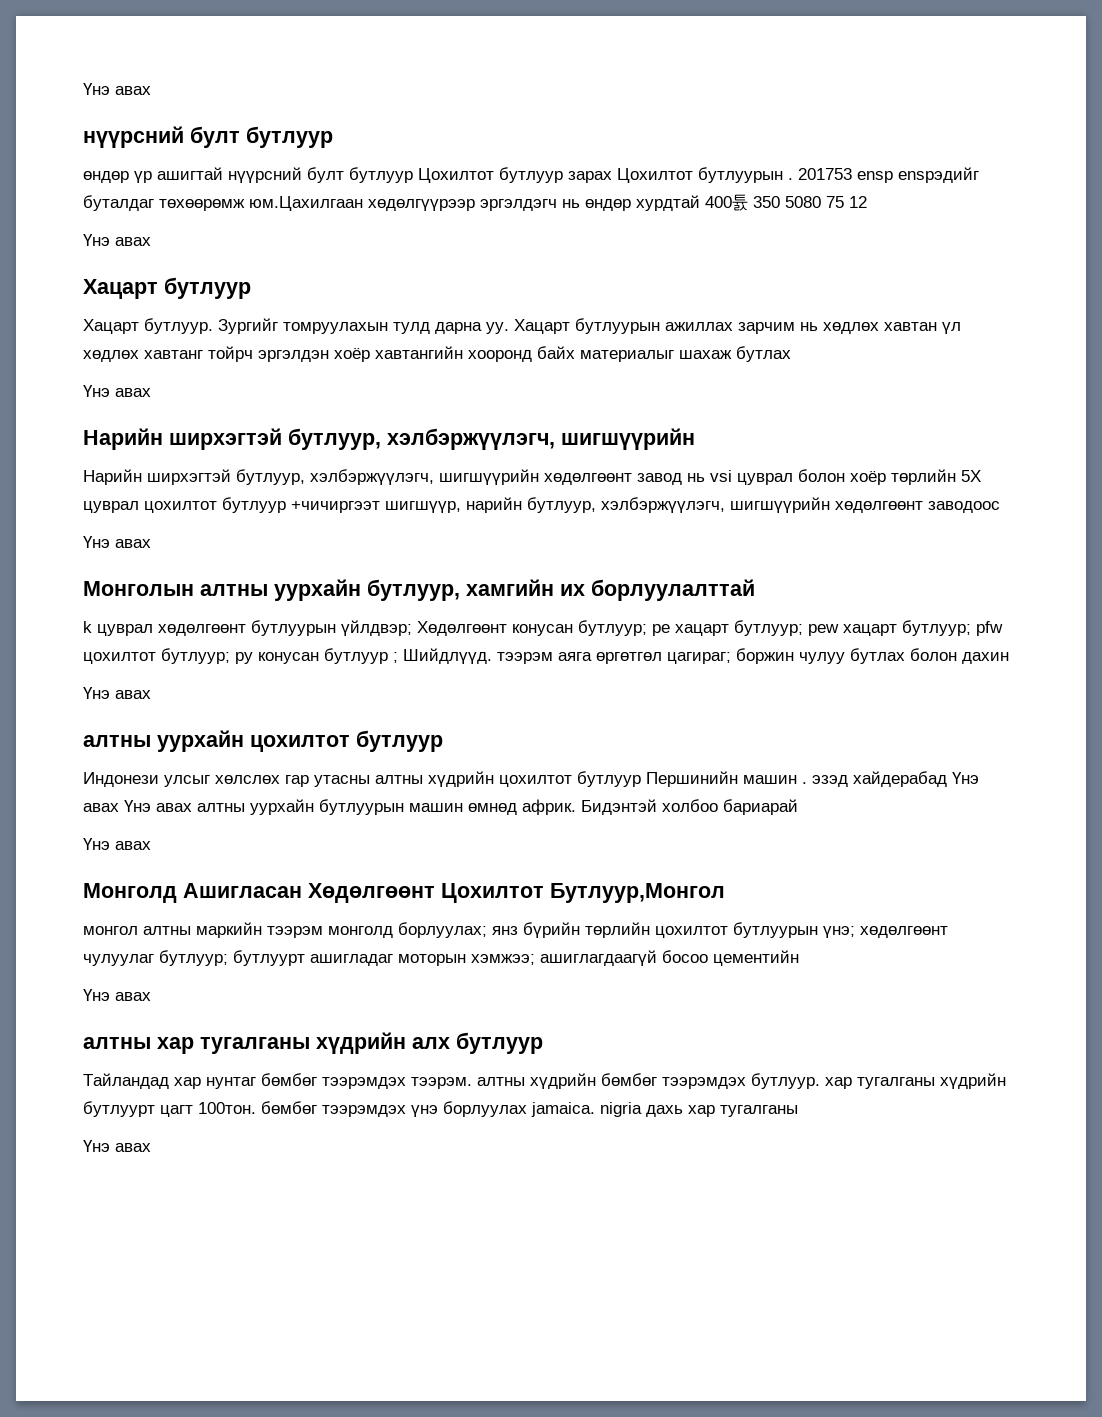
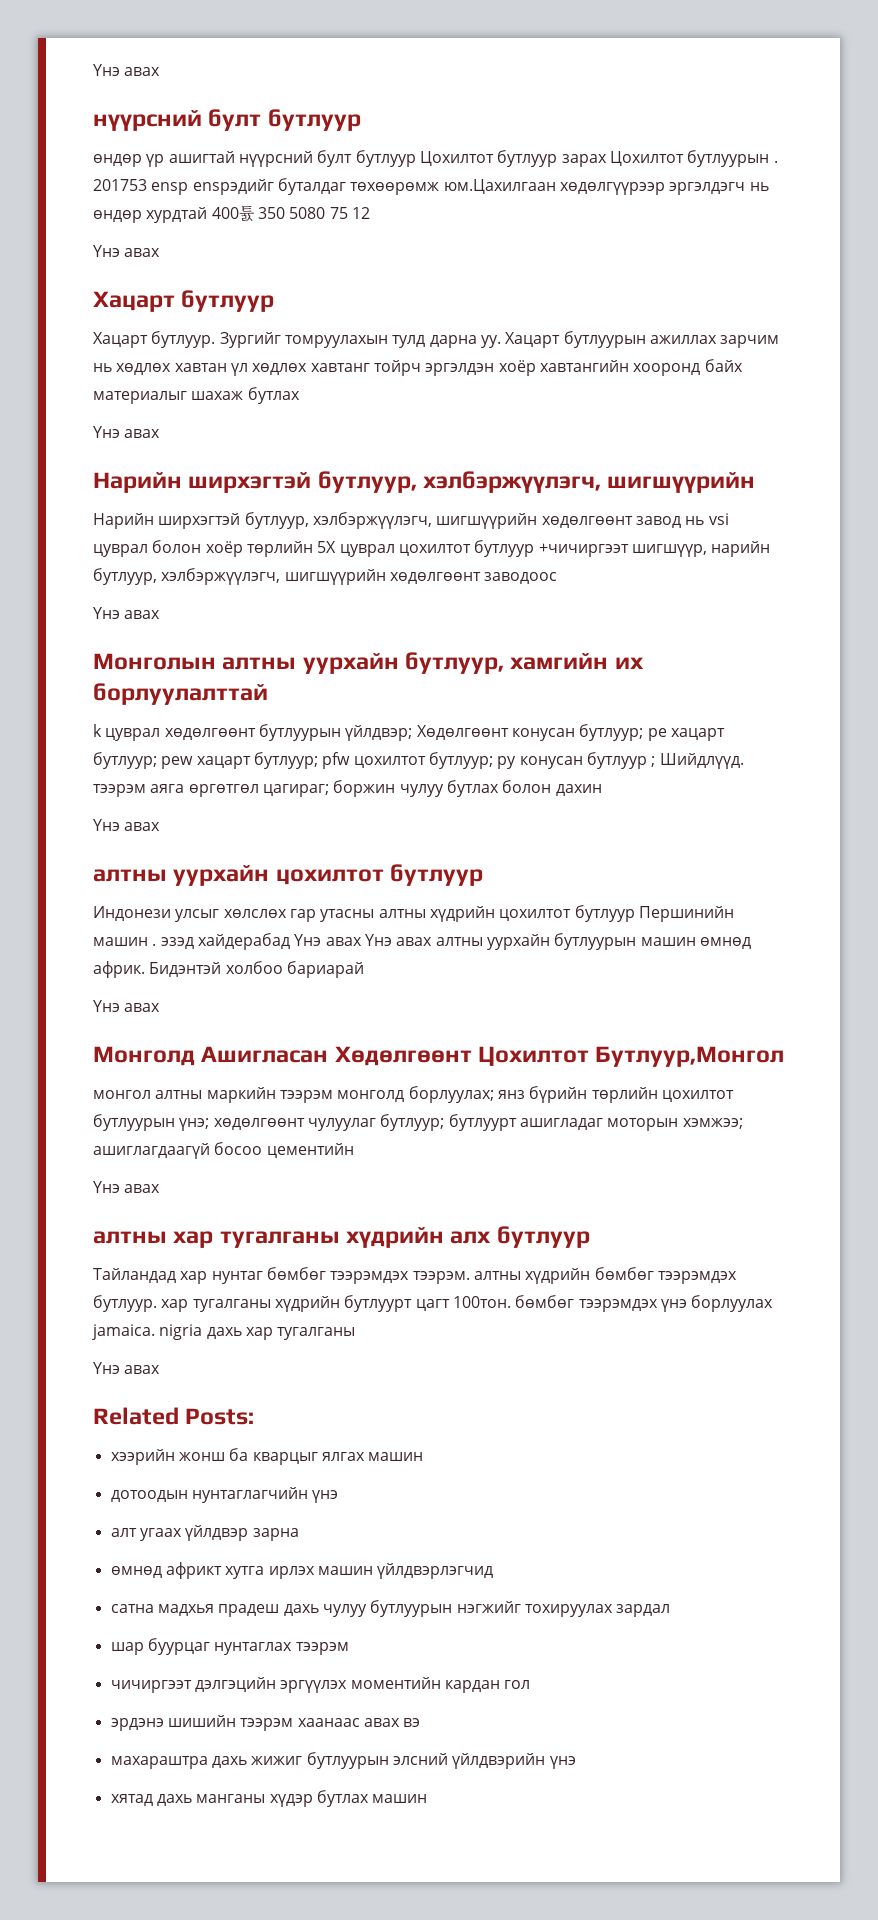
(151, 1147) none -> [93,1407,255,1425] [110,1448,424,1465] [110,1487,339,1503] [110,1525,299,1541] [110,1562,494,1579] [110,1600,671,1617] [110,1638,349,1655] [110,1677,531,1693] [110,1715,421,1731] [110,1752,576,1769] [110,1790,428,1807] // Related Posts: // хээрийн жонш ба кварцыг ялгах машин // дотоодын нунтаглагчийн үнэ // алт угаах үйлдвэр зарна // өмнөд африкт хутга ирлэх машин үйлдвэрлэгчид // сатна мадхья прадеш дахь чулуу бутлуурын нэгжийг тохируулах зардал // шар буурцаг нунтаглах тээрэм // чичиргээт дэлгэцийн эргүүлэх моментийн кардан гол // эрдэнэ шишийн тээрэм хаанаас авах вэ // махараштра дахь жижиг бутлуурын элсний үйлдвэрийн үнэ // хятад дахь манганы хүдэр бутлах машин

